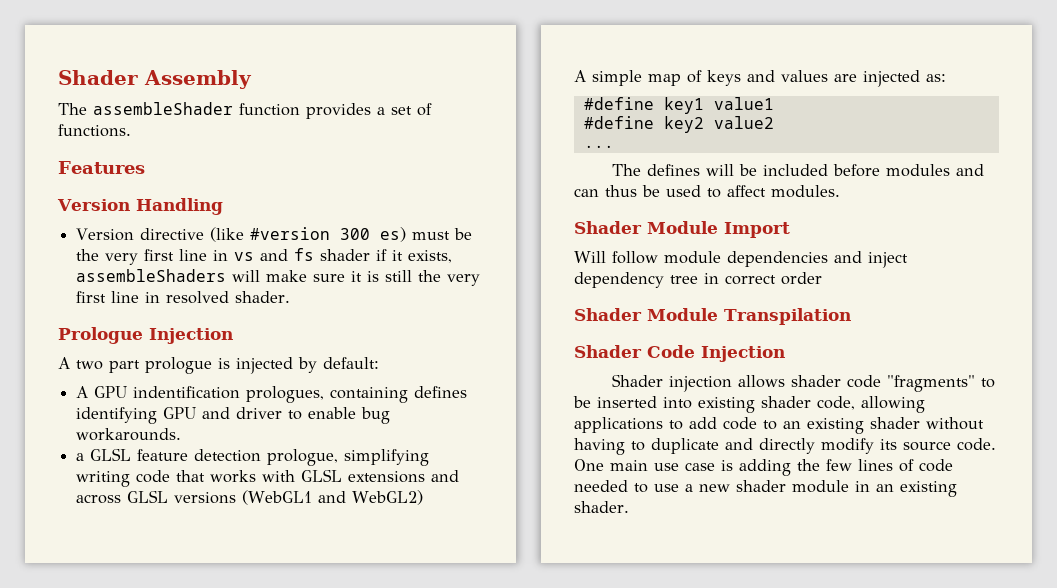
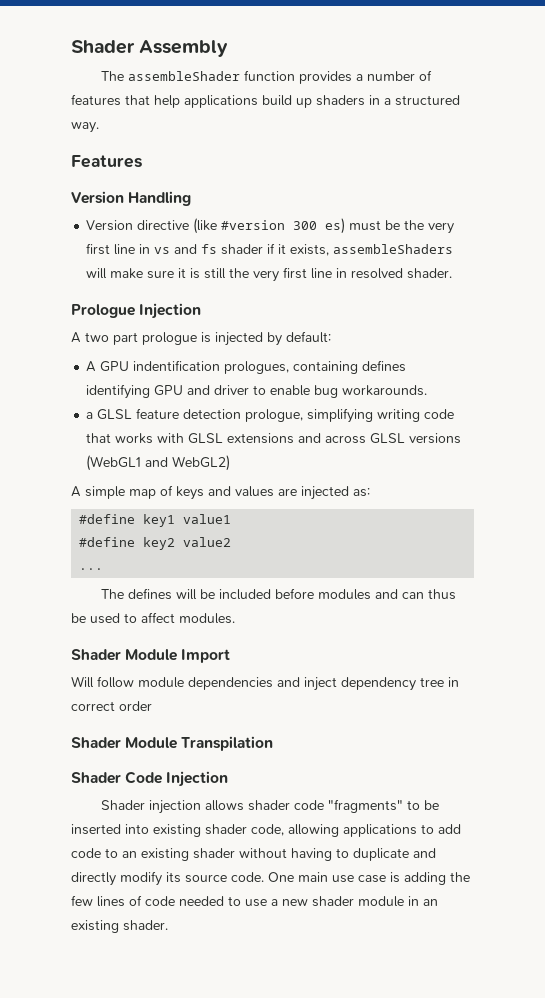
[391,103,432,116] [58,124,131,137] set of functions. -> [367,70,433,81] [71,94,460,108] [71,122,99,133] number of features that help applications build up shaders in a structured way.

